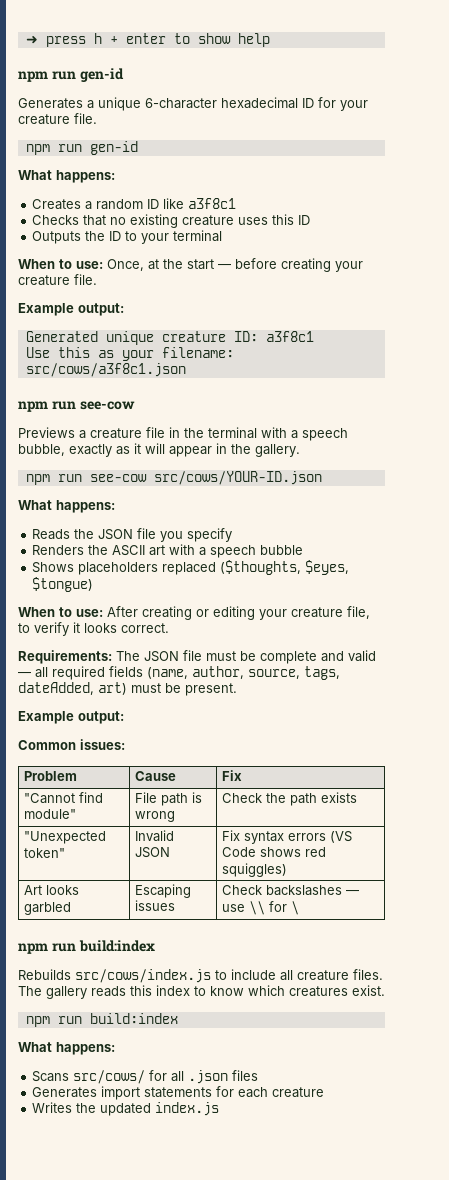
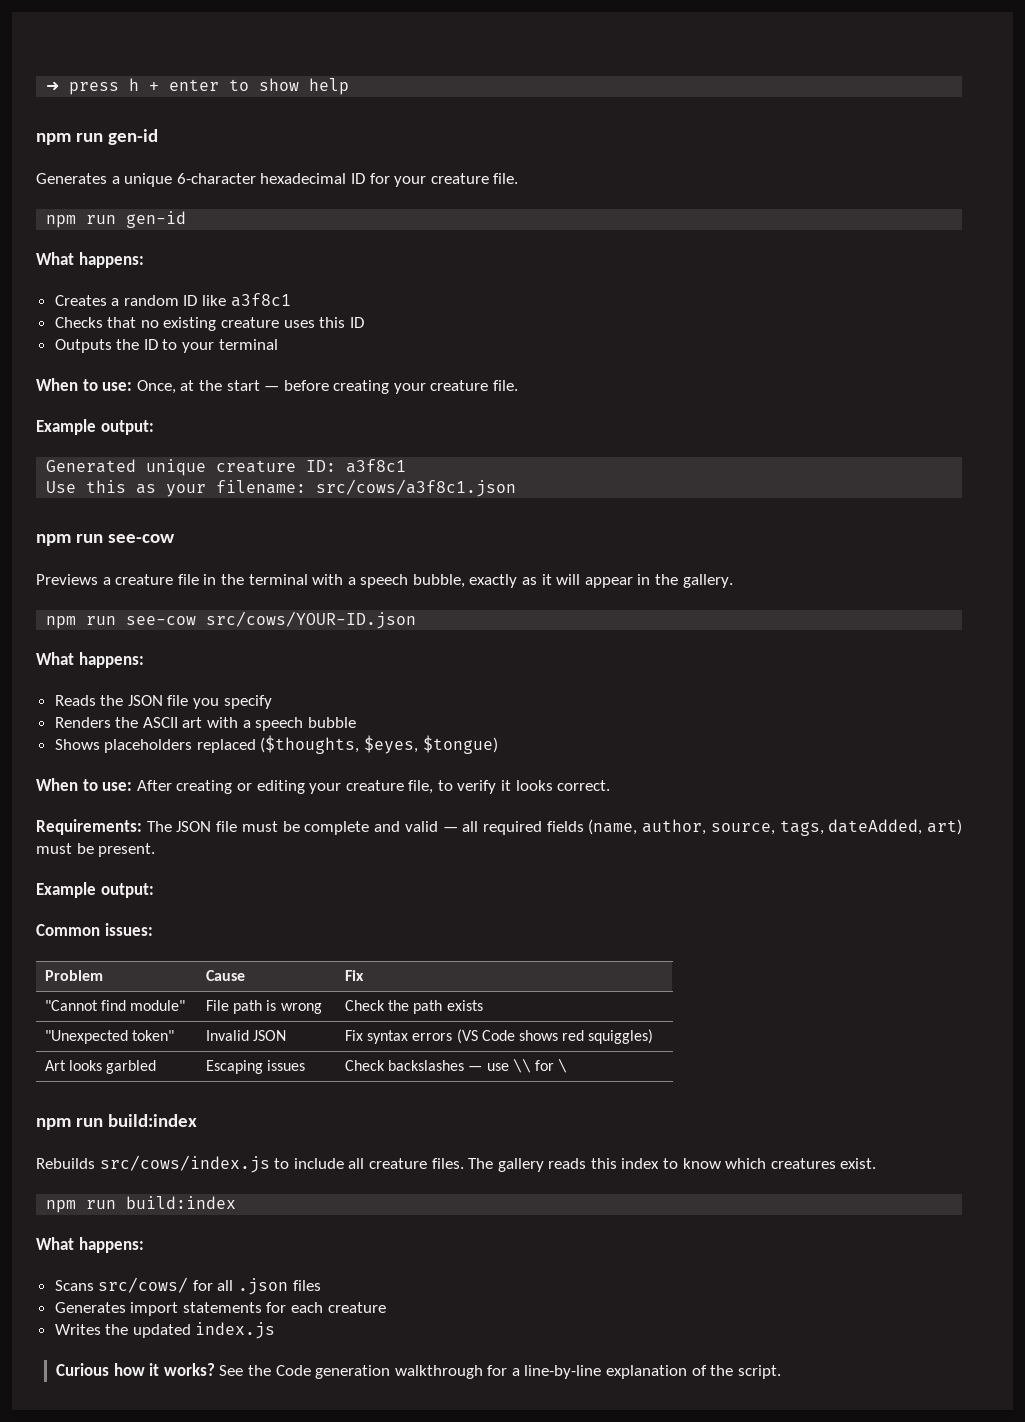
(220, 1109) none -> [55,1363,781,1379] // Curious how it works? See the Code generation walkthrough for a line-by-line explanation of the script.

